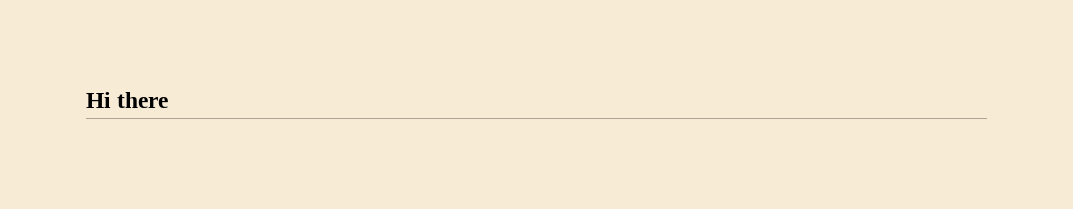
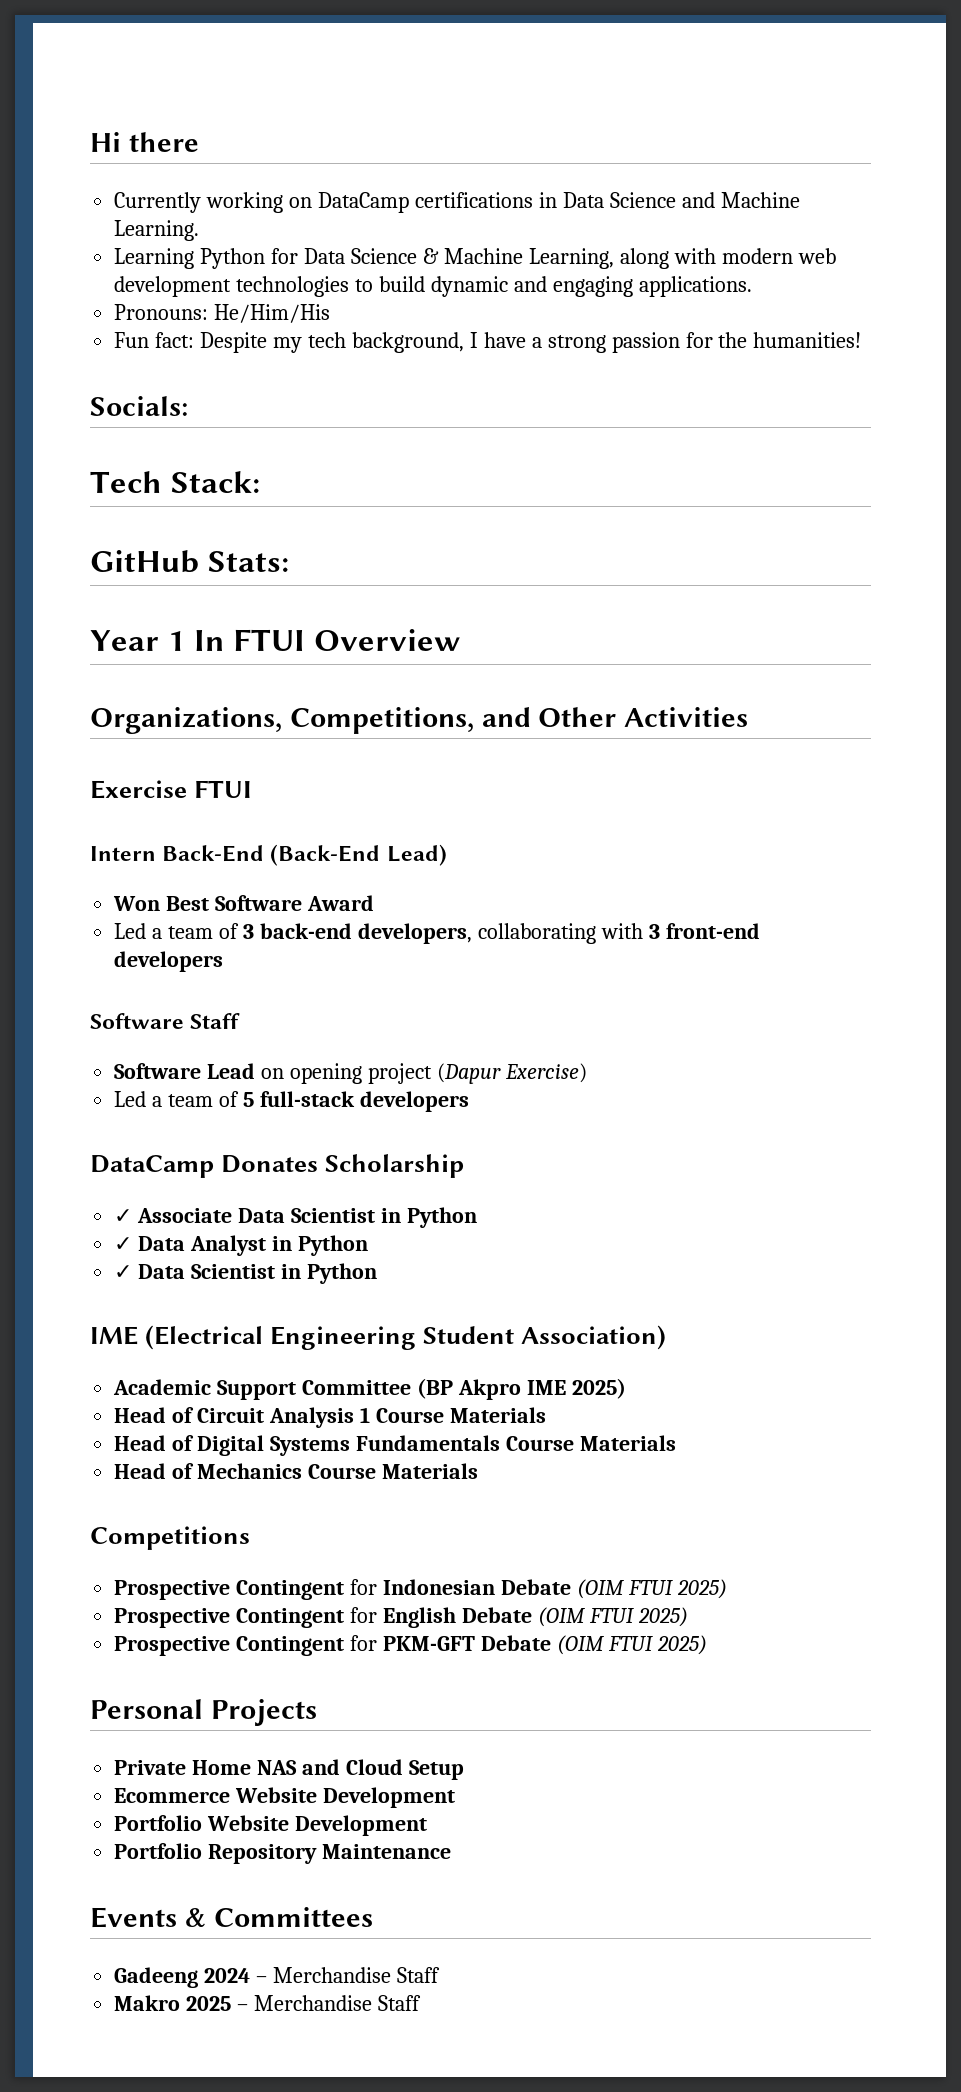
(169, 100) none -> [114,192,800,213] [114,220,200,241] [114,248,836,269] [114,276,752,297] [114,304,331,323] [114,332,862,353] [90,396,188,416] [90,471,260,493] [90,550,289,573] [90,629,461,651] [90,707,749,734] [90,780,253,799] [90,844,447,866] [113,895,375,911] [114,923,760,944] [114,951,224,972] [90,1013,241,1029] [114,1063,587,1084] [114,1091,469,1112] [90,1154,465,1178] [114,1207,477,1228] [114,1235,368,1256] [114,1263,377,1284] [90,1325,667,1350] [113,1378,626,1400] [114,1407,546,1428] [114,1435,676,1456] [114,1463,478,1479] [90,1526,250,1550] [114,1579,727,1600] [114,1607,688,1628] [114,1635,707,1656] [90,1699,317,1726] [114,1759,464,1780] [114,1787,456,1808] [114,1815,428,1836] [114,1843,452,1864] [90,1907,373,1928] [114,1967,440,1988] [114,1995,421,2011] // Currently working on DataCamp certifications in Data Science and Machine Learning. // Learning Python for Data Science & Machine Learning, along with modern web development technologies to build dynamic and engaging applications. // Pronouns: He/Him/His // Fun fact: Despite my tech background, I have a strong passion for the humanities! // Socials: // Tech Stack: // GitHub Stats: // Year 1 In FTUI Overview // Organizations, Competitions, and Other Activities // Exercise FTUI // Intern Back-End (Back-End Lead) // Won Best Software Award // Led a team of 3 back-end developers, collaborating with 3 front-end developers // Software Staff // Software Lead on opening project (Dapur Exercise) // Led a team of 5 full-stack developers // DataCamp Donates Scholarship // ✓ Associate Data Scientist in Python // ✓ Data Analyst in Python // ✓ Data Scientist in Python // IME (Electrical Engineering Student Association) // Academic Support Committee (BP Akpro IME 2025) // Head of Circuit Analysis 1 Course Materials // Head of Digital Systems Fundamentals Course Materials // Head of Mechanics Course Materials // Competitions // Prospective Contingent for Indonesian Debate (OIM FTUI 2025) // Prospective Contingent for English Debate (OIM FTUI 2025) // Prospective Contingent for PKM-GFT Debate (OIM FTUI 2025) // Personal Projects // Private Home NAS and Cloud Setup // Ecommerce Website Development // Portfolio Website Development // Portfolio Repository Maintenance // Events & Committees // Gadeeng 2024 – Merchandise Staff // Makro 2025 – Merchandise Staff

